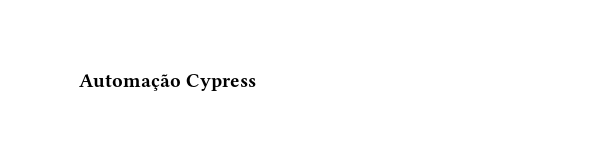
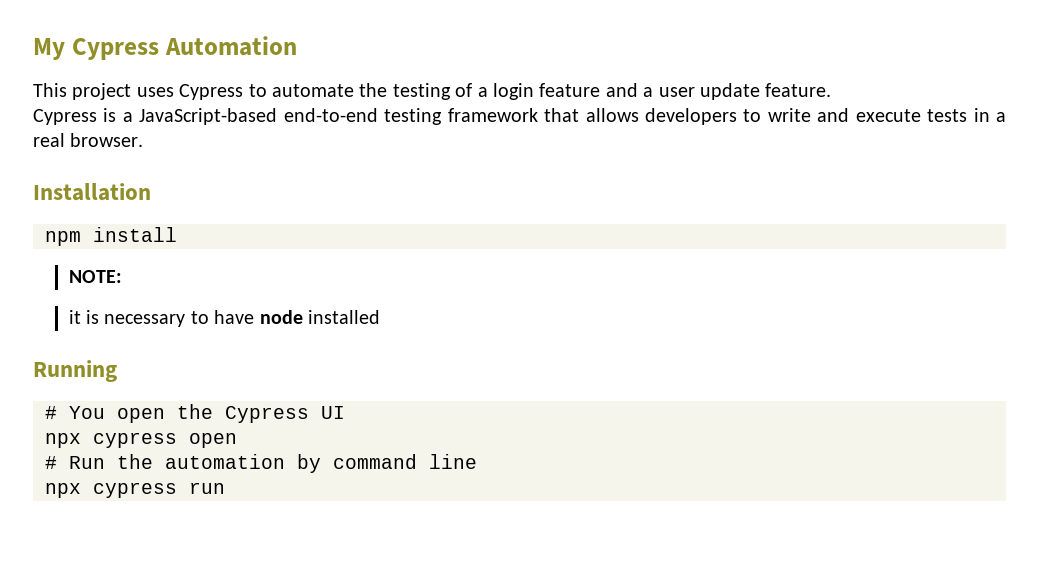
[79,74,257,91] Automação Cypress -> [33,36,297,60] [33,83,832,100] [33,108,1006,125] [33,133,144,147] [33,183,151,201] [45,227,177,246] [68,270,122,283] [68,310,380,327] [33,360,117,382] [45,404,345,423] [45,432,237,448] [45,454,477,473] [45,482,225,498] My Cypress Automation // This project uses Cypress to automate the testing of a login feature and a user update feature. // Cypress is a JavaScript-based end-to-end testing framework that allows developers to write and execute tests in a real browser. // Installation // npm install // NOTE: // it is necessary to have node installed // Running // # You open the Cypress UI // npx cypress open // # Run the automation by command line // npx cypress run

